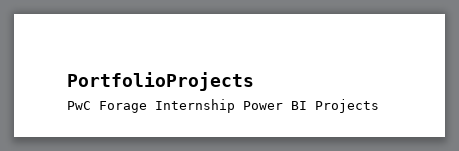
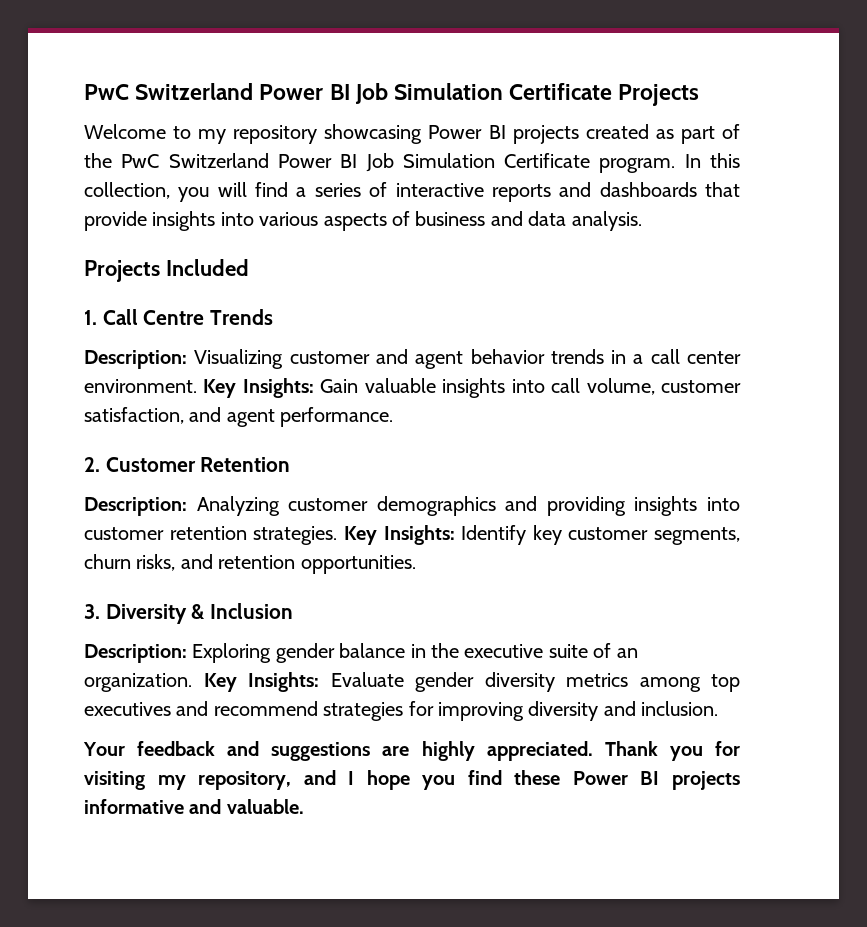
[67,72,254,91] [67,99,379,113] PortfolioProjects // PwC Forage Internship Power BI Projects -> [84,83,700,106] [84,124,741,144] [84,153,740,173] [84,182,741,202] [84,211,642,231] [84,259,249,282] [84,309,274,325] [84,349,741,369] [84,378,742,398] [84,407,394,427] [84,457,291,472] [84,496,740,516] [84,525,740,545] [84,554,416,574] [84,603,294,624] [84,643,638,663] [84,672,740,692] [84,701,719,721] [83,741,740,761] [84,770,740,790] [84,799,304,814] PwC Switzerland Power BI Job Simulation Certificate Projects // Welcome to my repository showcasing Power BI projects created as part of the PwC Switzerland Power BI Job Simulation Certificate program. In this collection, you will find a series of interactive reports and dashboards that provide insights into various aspects of business and data analysis. // Projects Included // 1. Call Centre Trends // Description: Visualizing customer and agent behavior trends in a call center environment. Key Insights: Gain valuable insights into call volume, customer satisfaction, and agent performance. // 2. Customer Retention // Description: Analyzing customer demographics and providing insights into customer retention strategies. Key Insights: Identify key customer segments, churn risks, and retention opportunities. // 3. Diversity & Inclusion // Description: Exploring gender balance in the executive suite of an organization. Key Insights: Evaluate gender diversity metrics among top executives and recommend strategies for improving diversity and inclusion. // Your feedback and suggestions are highly appreciated. Thank you for visiting my repository, and I hope you find these Power BI projects informative and valuable.

